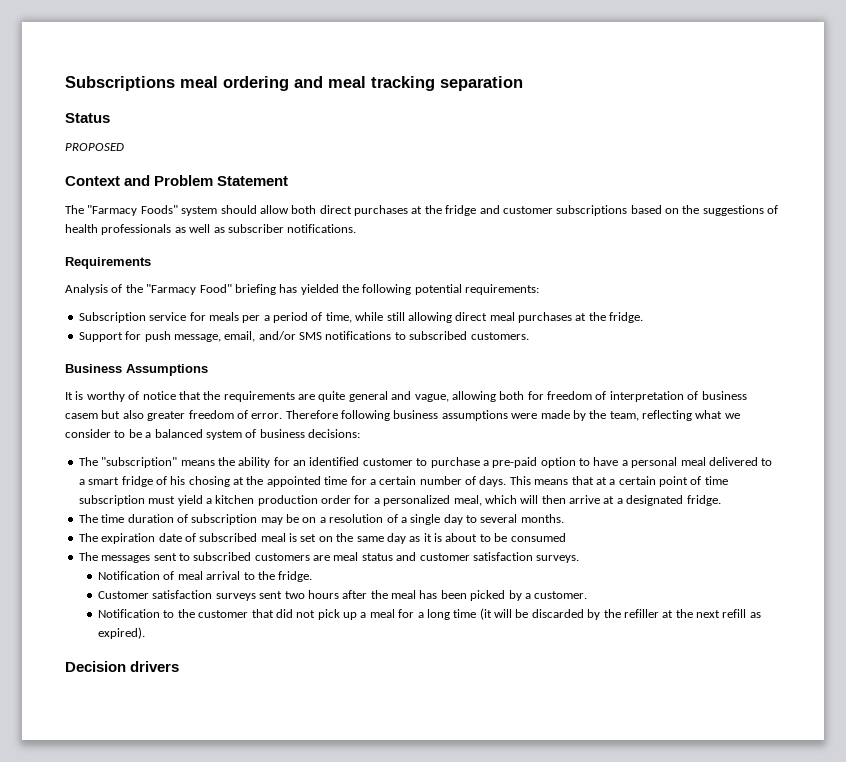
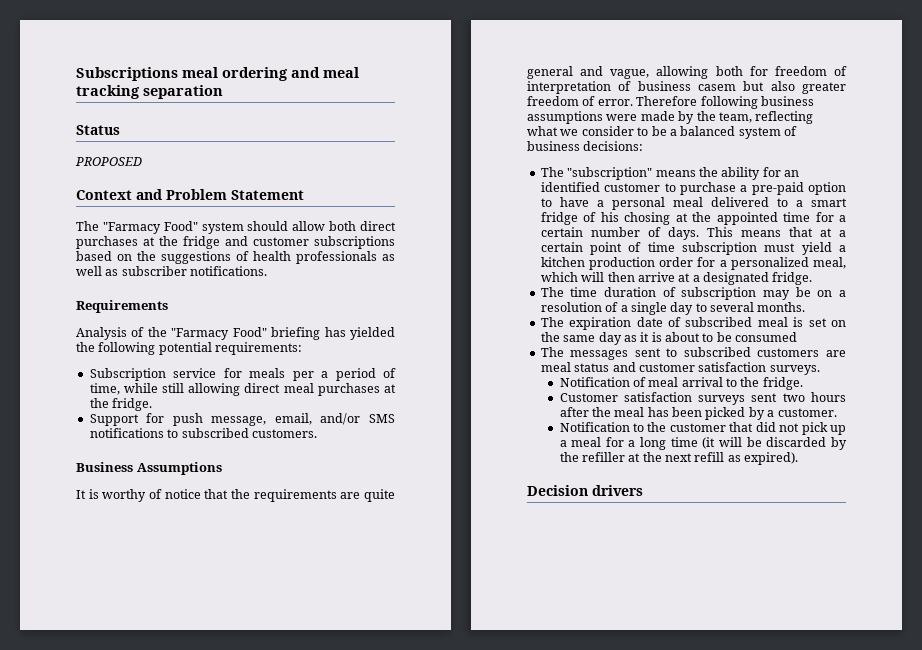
[140,205,178,214] Foods" -> [163,221,198,231] Food"

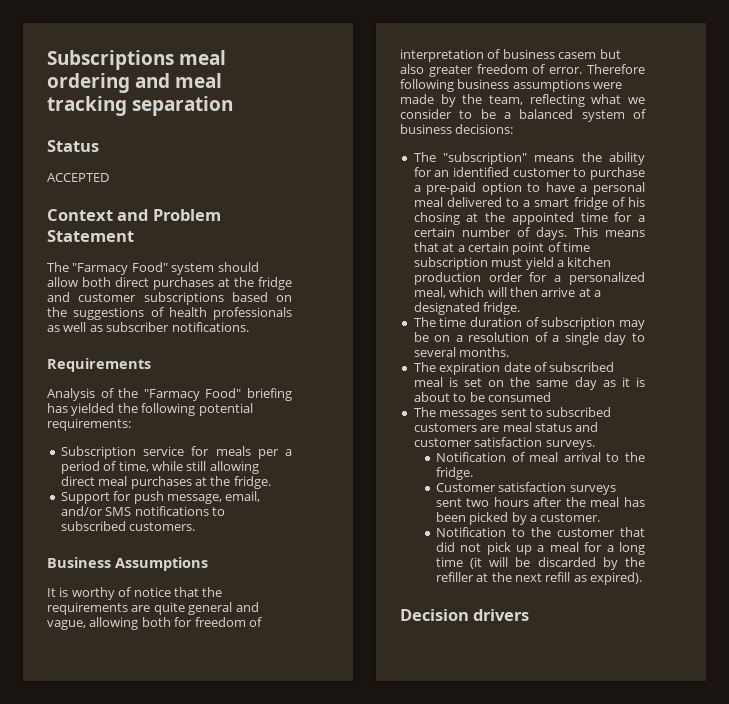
[75,157,142,166] PROPOSED -> [47,173,109,182] ACCEPTED

